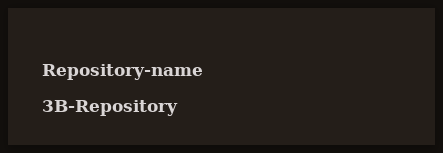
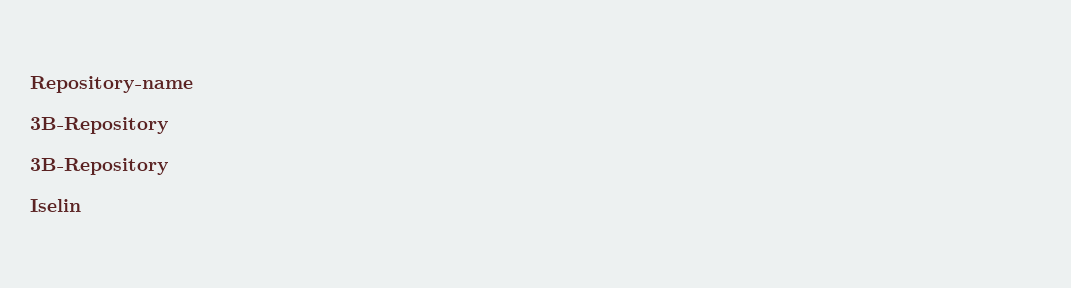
(178, 108) none -> [30,158,169,175] [30,199,81,212] // 3B-Repository // Iselin

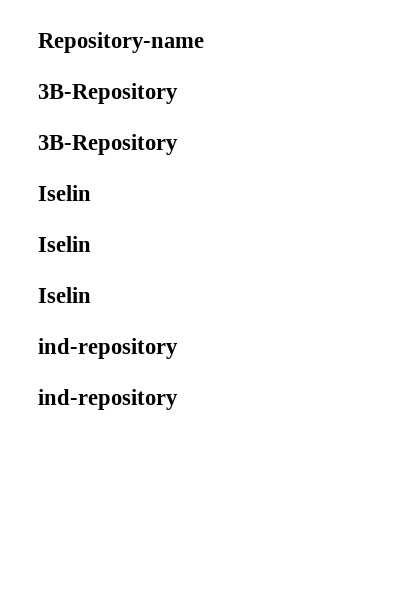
(81, 205) none -> [38,236,91,252] [38,287,91,303] [38,338,178,359] [38,389,178,410] // Iselin // Iselin // ind-repository // ind-repository

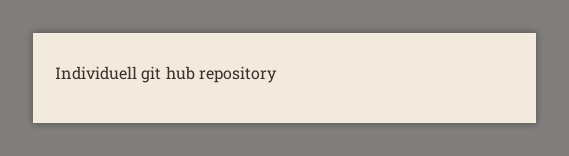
[38,32,204,53] [38,83,178,104] [38,134,178,155] [38,185,91,201] [38,236,91,252] [38,287,91,303] [38,338,178,359] [38,389,178,410] Repository-name // 3B-Repository // 3B-Repository // Iselin // Iselin // Iselin // ind-repository // ind-repository -> [55,66,277,83] Individuell git hub repository

